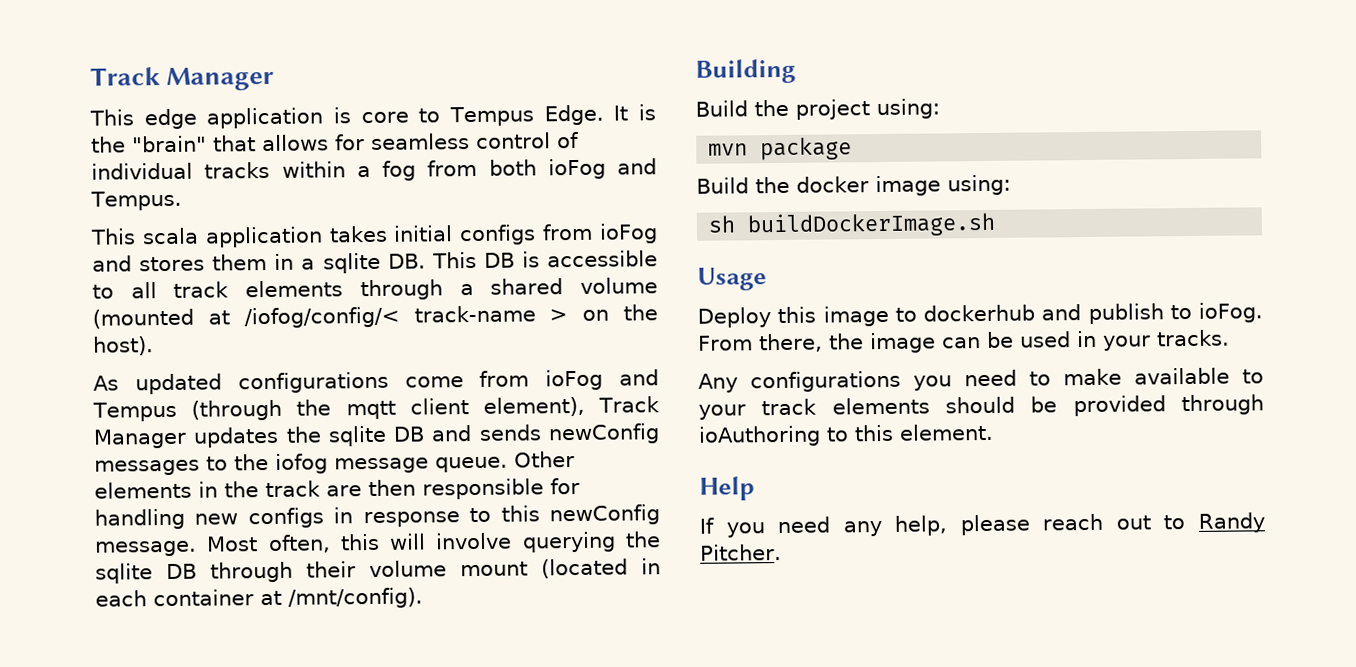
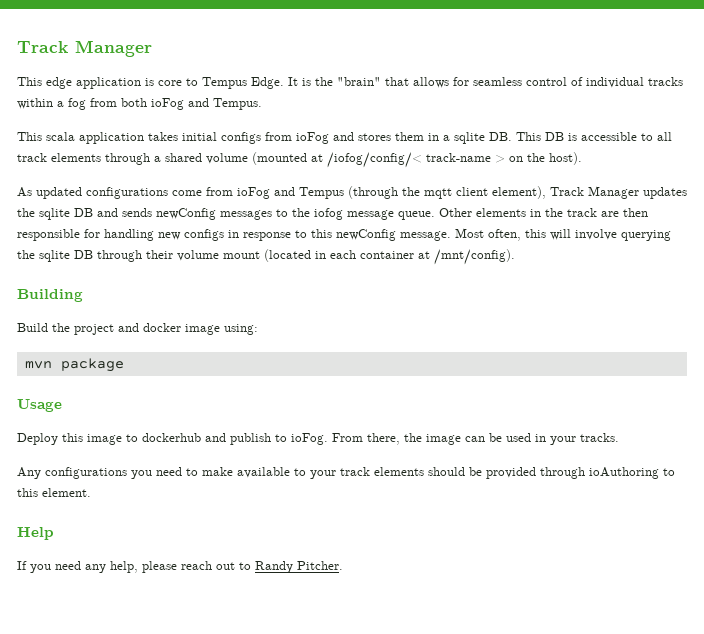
(870, 109) none -> [118,323,220,335] and docker image
[696,174,1011,197] [708,211,997,238] // Build the docker image using: // sh buildDockerImage.sh -> (124, 365) none

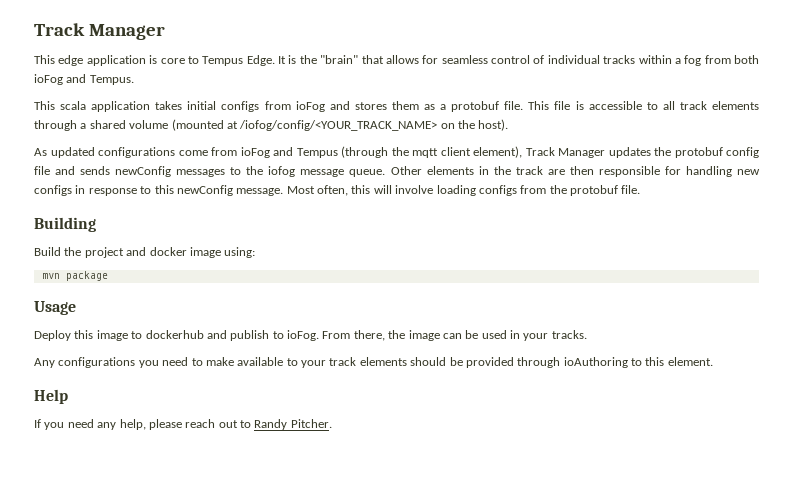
[428,132,564,144] in a sqlite DB. This DB -> [423,101,571,112] as a protobuf file. This file
[327,152,505,168] /iofog/config/< track-name > -> [239,120,438,131] /iofog/config/<YOUR_TRACK_NAME>
[39,208,93,220] sqlite DB -> [674,147,759,158] [34,166,50,175] protobuf config file
[621,230,671,241] [17,249,515,265] querying the sqlite DB through their volume mount (located in each container at /mnt/config). -> [436,185,641,196] loading configs from the protobuf file.

